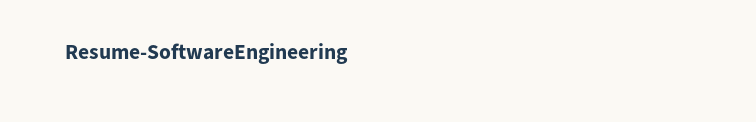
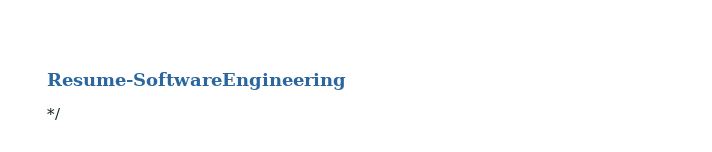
(348, 53) none -> [47,108,61,120] // */

